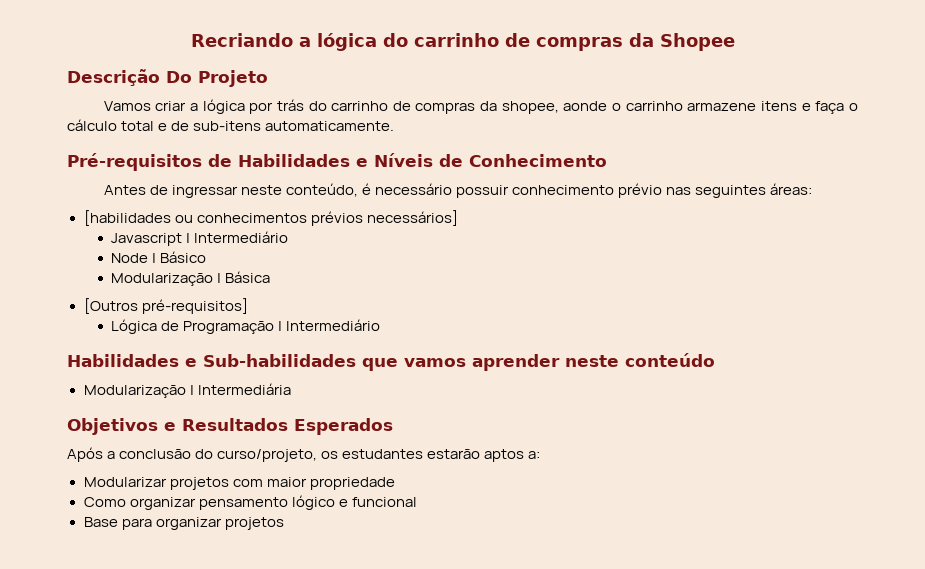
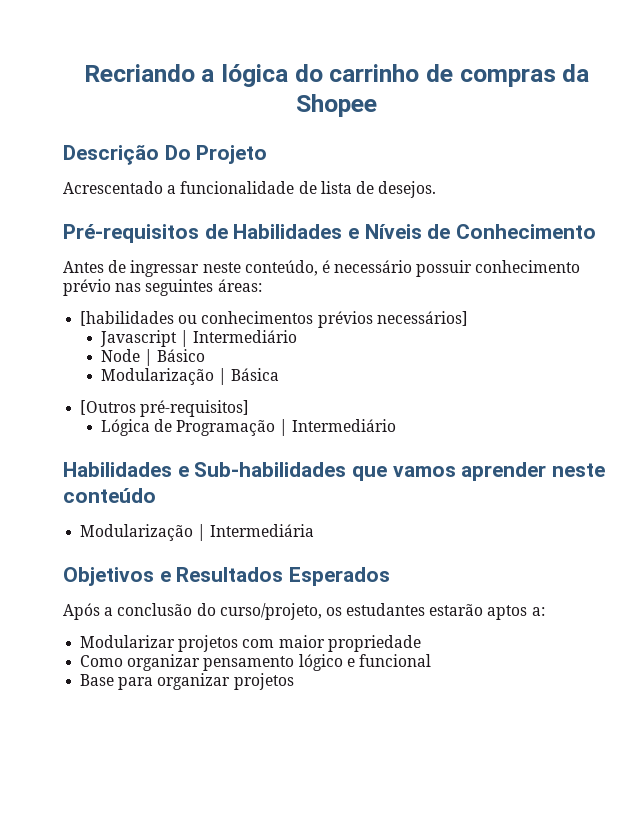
[103,99,859,114] [67,119,395,131] Vamos criar a lógica por trás do carrinho de compras da shopee, aonde o carrinho armazene itens e faça o cálculo total e de sub-itens automaticamente. -> [63,181,437,198] Acrescentado a funcionalidade de lista de desejos.

